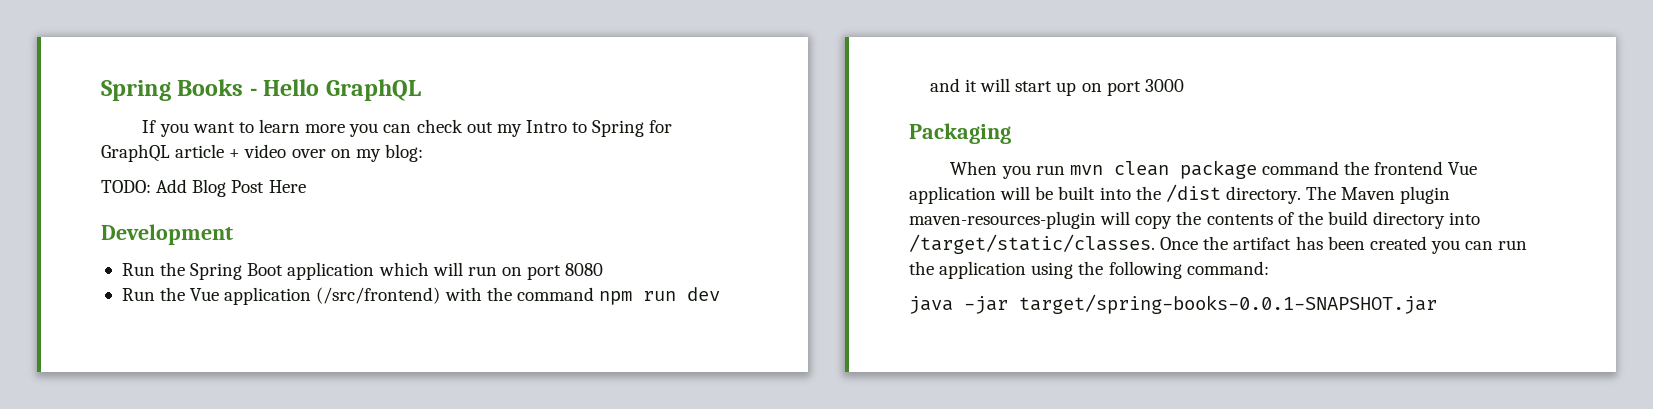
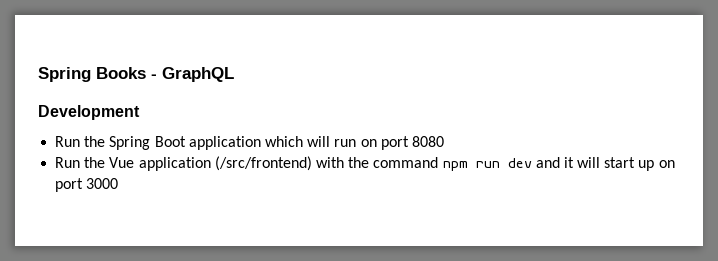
[263,79,421,101] [142,119,673,137] [101,144,423,162] [101,179,306,197] Hello GraphQL // If you want to learn more you can check out my Intro to Spring for GraphQL article + video over on my blog: // TODO: Add Blog Post Here -> [162,67,234,82] GraphQL
[909,123,1011,144] [950,160,1478,179] [909,184,1451,204] [909,211,1481,229] [909,234,1528,254] [909,261,1269,279] [909,294,1437,314] // Packaging // When you run mvn clean package command the frontend Vue application will be built into the /dist directory. The Maven plugin maven-resources-plugin will copy the contents of the build directory into /target/static/classes. Once the artifact has been created you can run the application using the following command: // java -jar target/spring-books-0.0.1-SNAPSHOT.jar -> (119, 183) none

